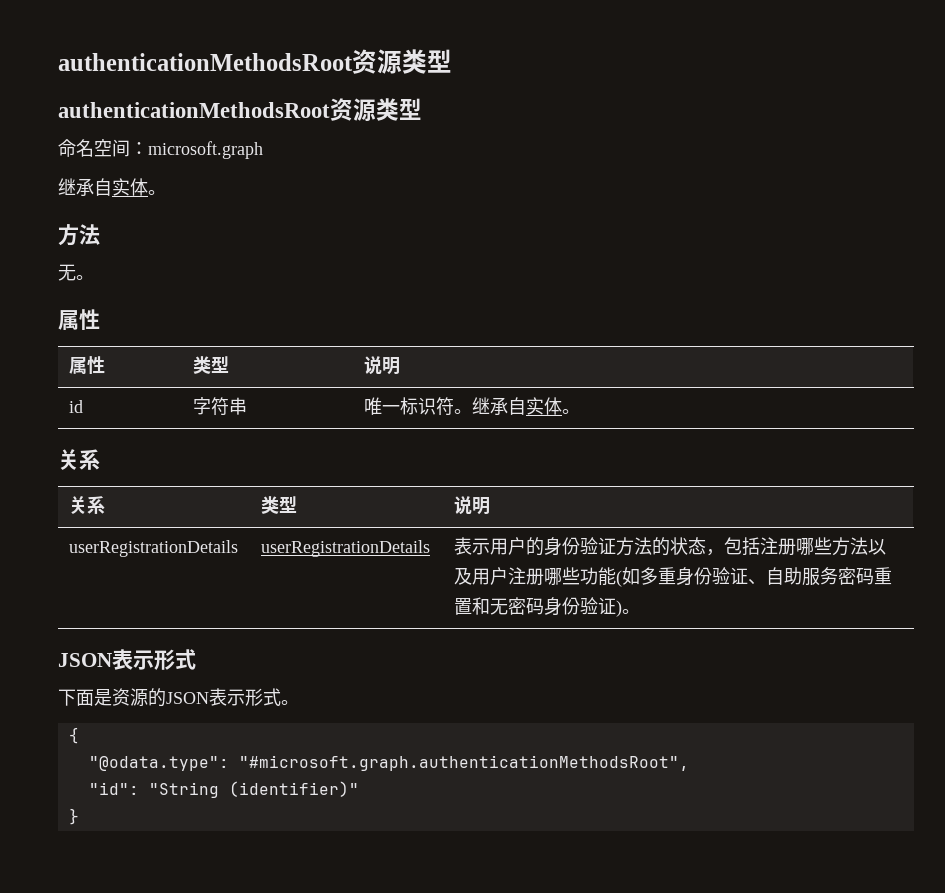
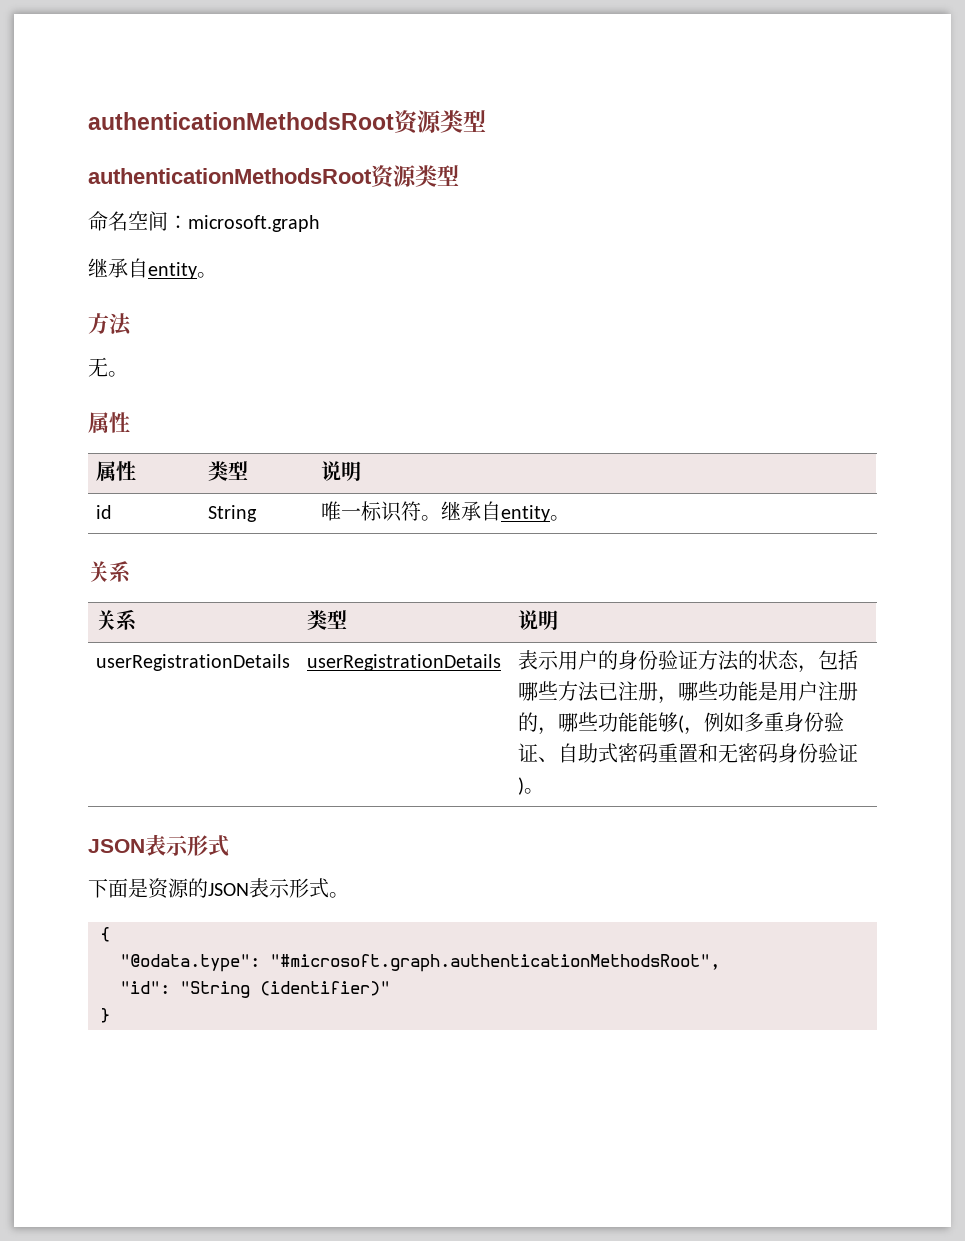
[112,178,148,196] 实体 -> [148,262,197,279] entity
[193,397,248,416] 字符串 -> [208,505,258,522] String
[526,397,563,415] 实体 -> [501,505,551,522] entity
[760,537,797,555] 注册 -> (859, 660) none
[868,539,887,555] [454,567,473,585] 以及 -> [598,681,779,704] 已注册，哪些功能是
[544,567,623,587] 哪些功能( -> [518,712,725,735] 的，哪些功能能够(，例
[802,567,839,586] 服务 -> [598,743,619,763] 式

